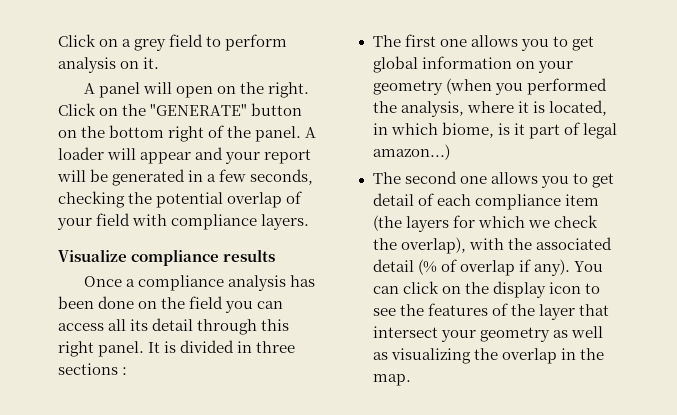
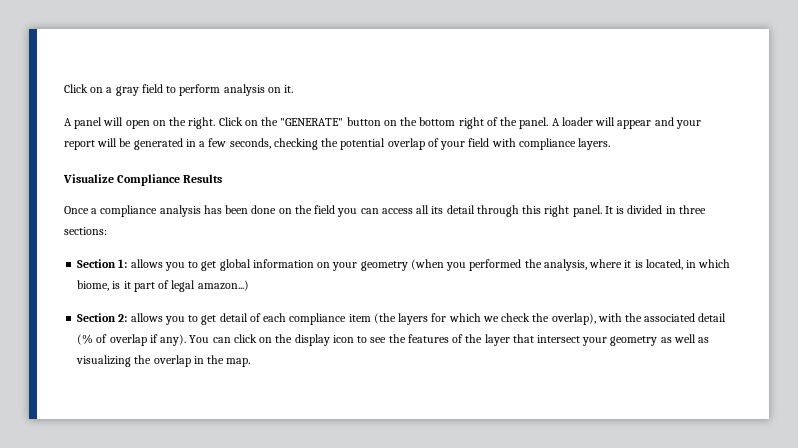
[134,39,167,51] grey -> [115,86,139,96] gray
[131,249,276,266] compliance results -> [117,174,223,186] Compliance Results
[58,363,128,375] [372,34,467,47] sections : // The first one -> [64,227,107,235] [77,259,128,268] sections: // Section 1:
[372,171,487,184] The second one -> [77,313,128,322] Section 2:

